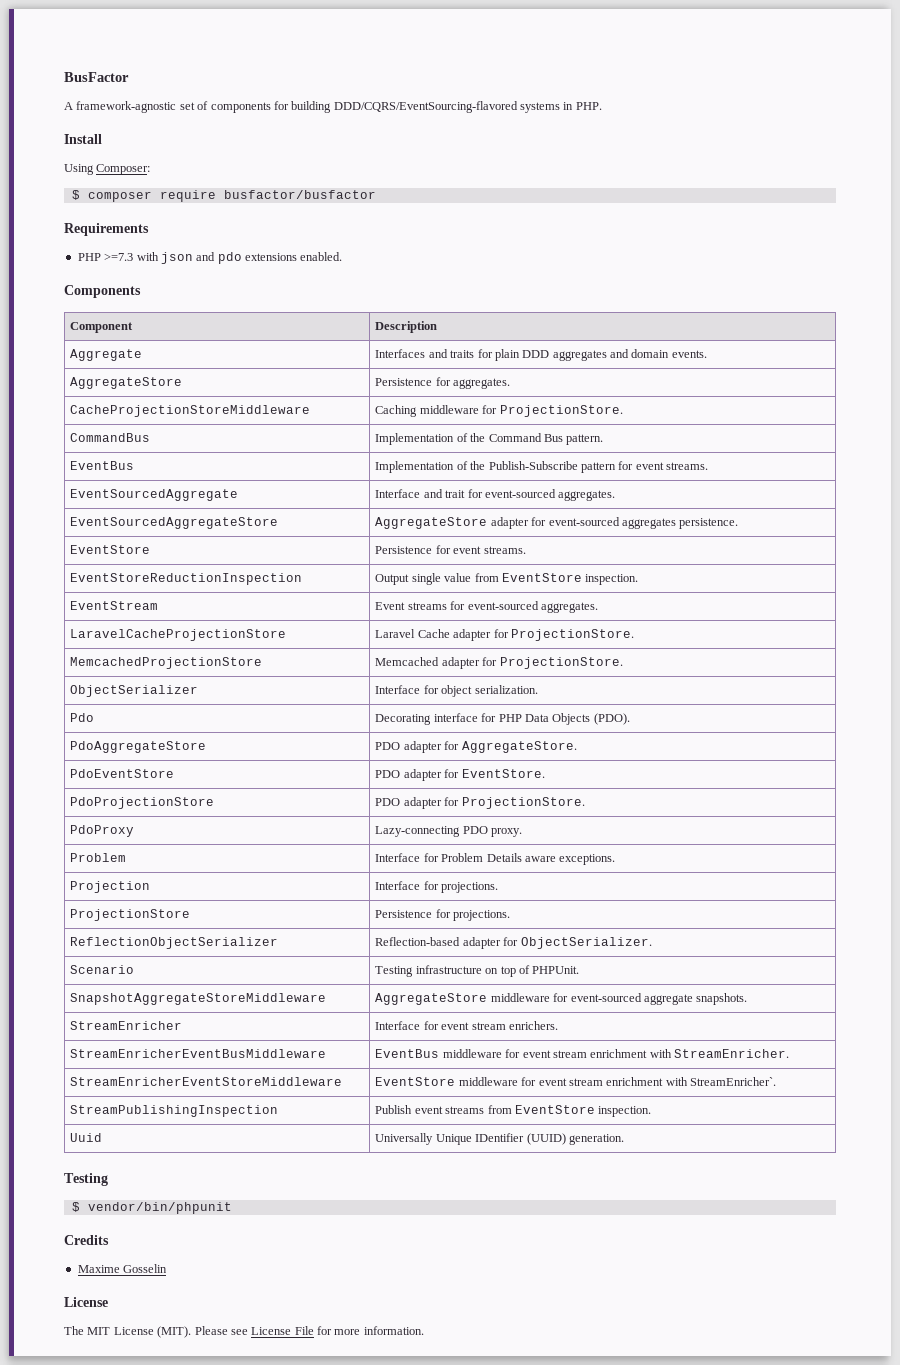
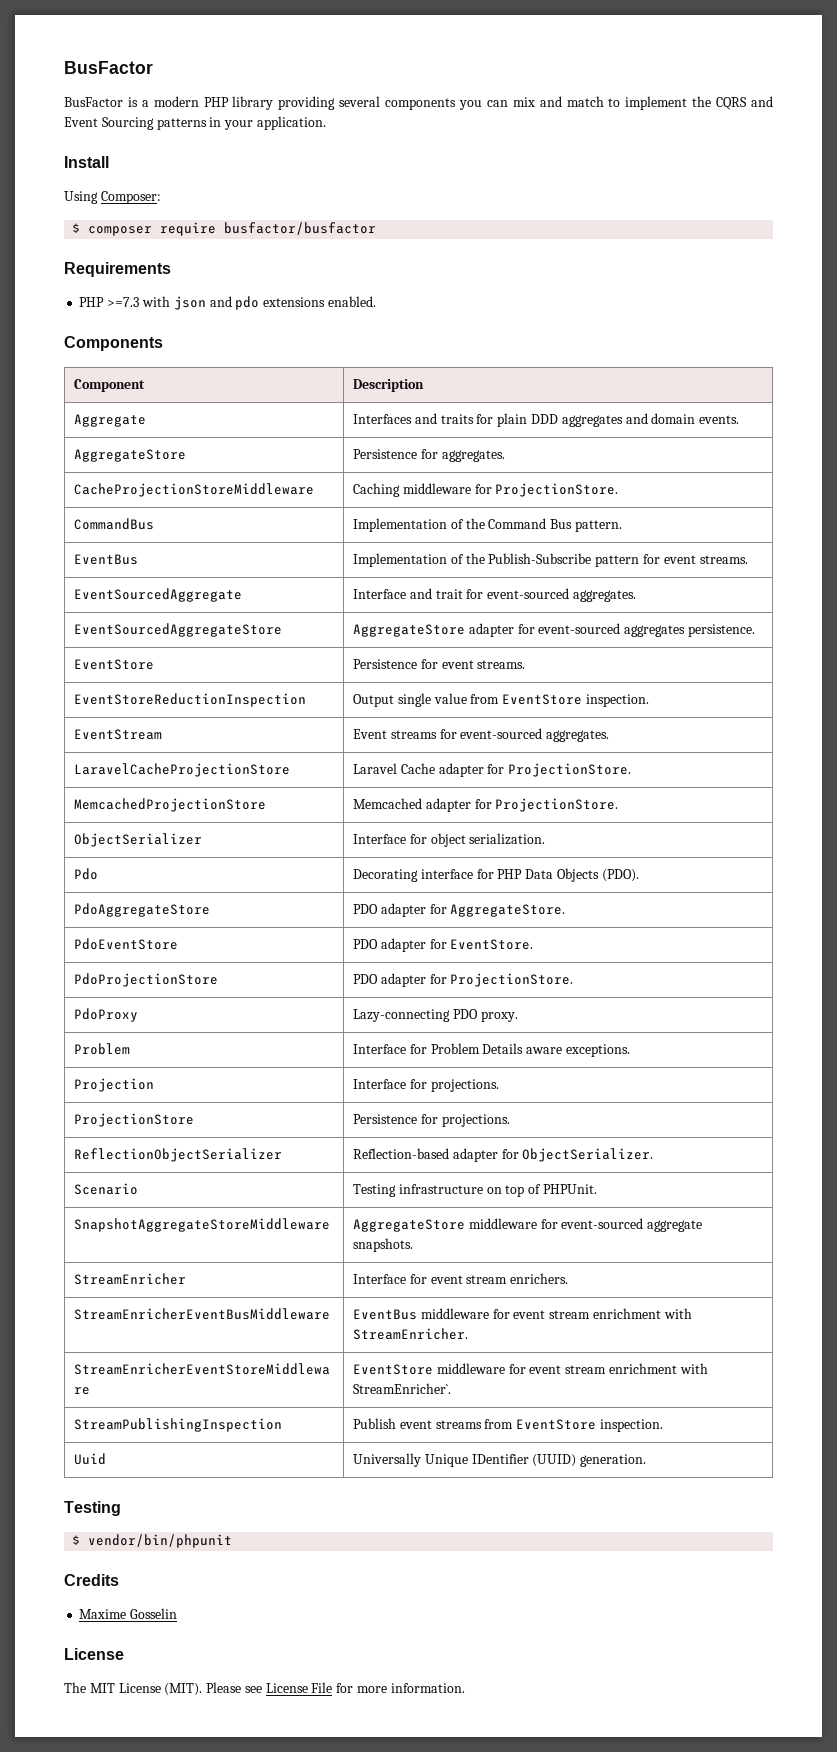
[64,101,602,113] A framework-agnostic set of components for building DDD/CQRS/EventSourcing-flavored systems in PHP. -> [64,96,774,110] [64,116,326,130] BusFactor is a modern PHP library providing several components you can mix and match to implement the CQRS and Event Sourcing patterns in your application.

